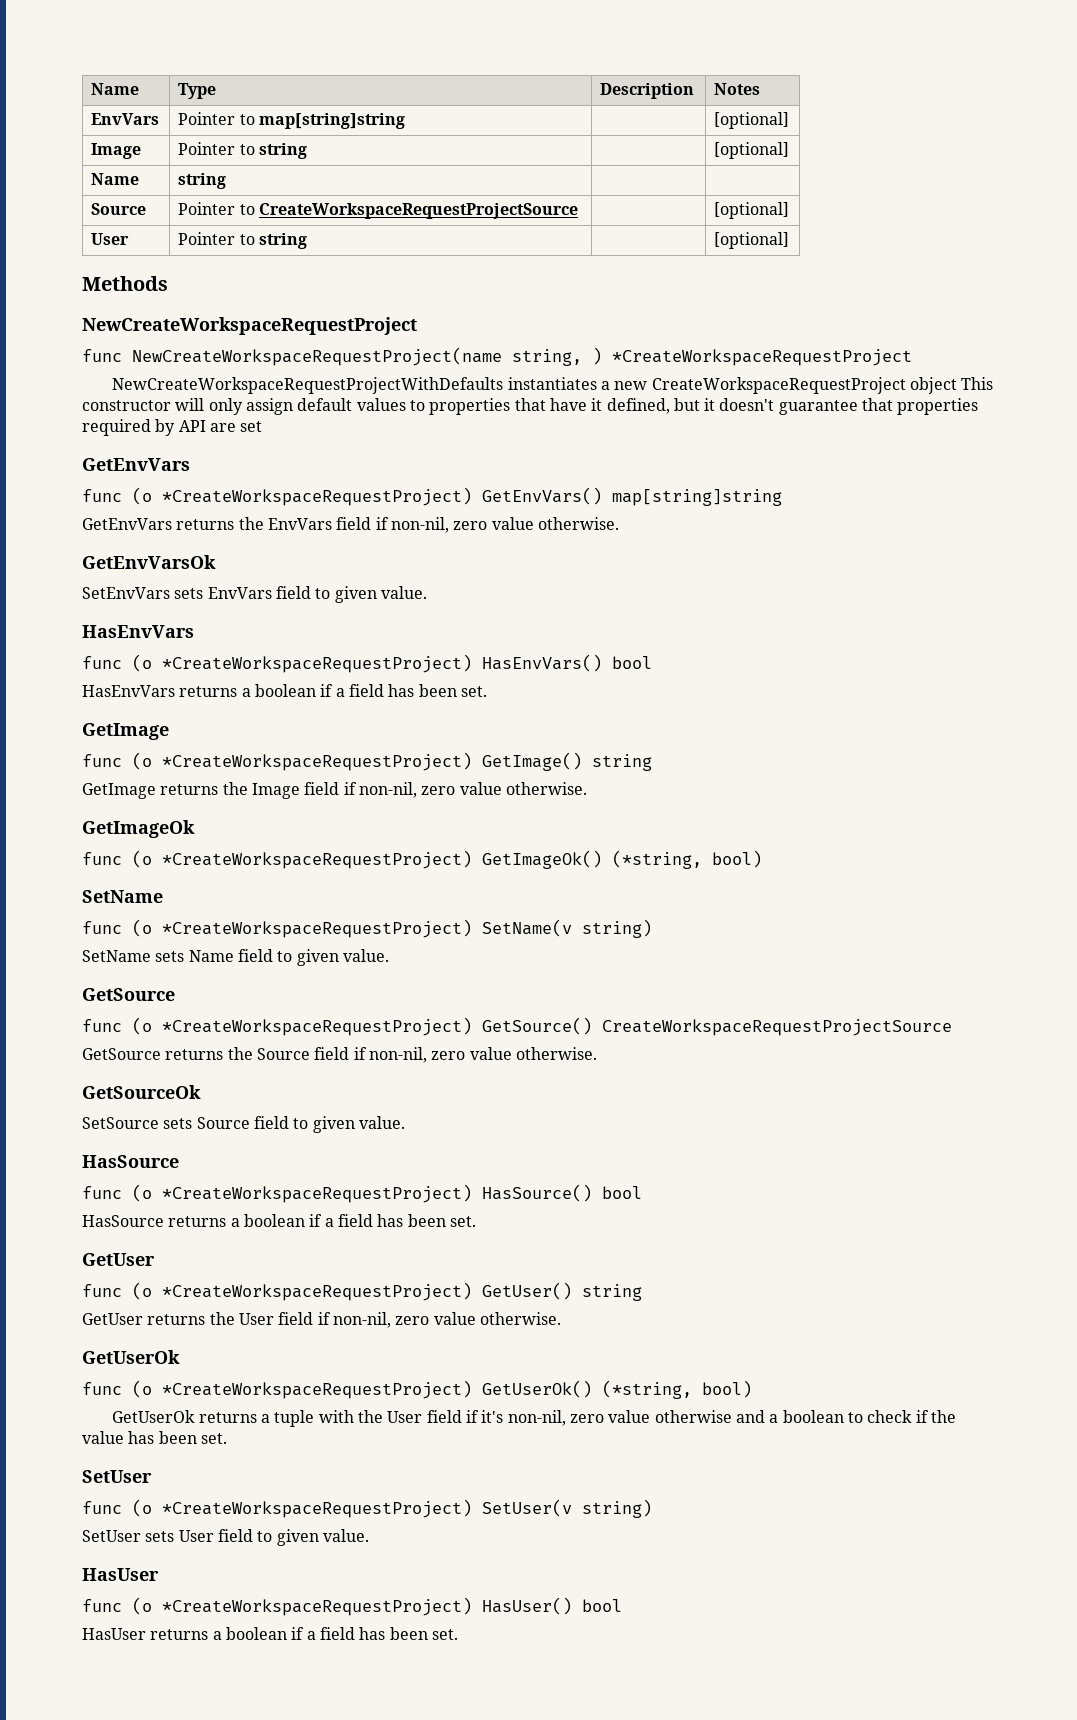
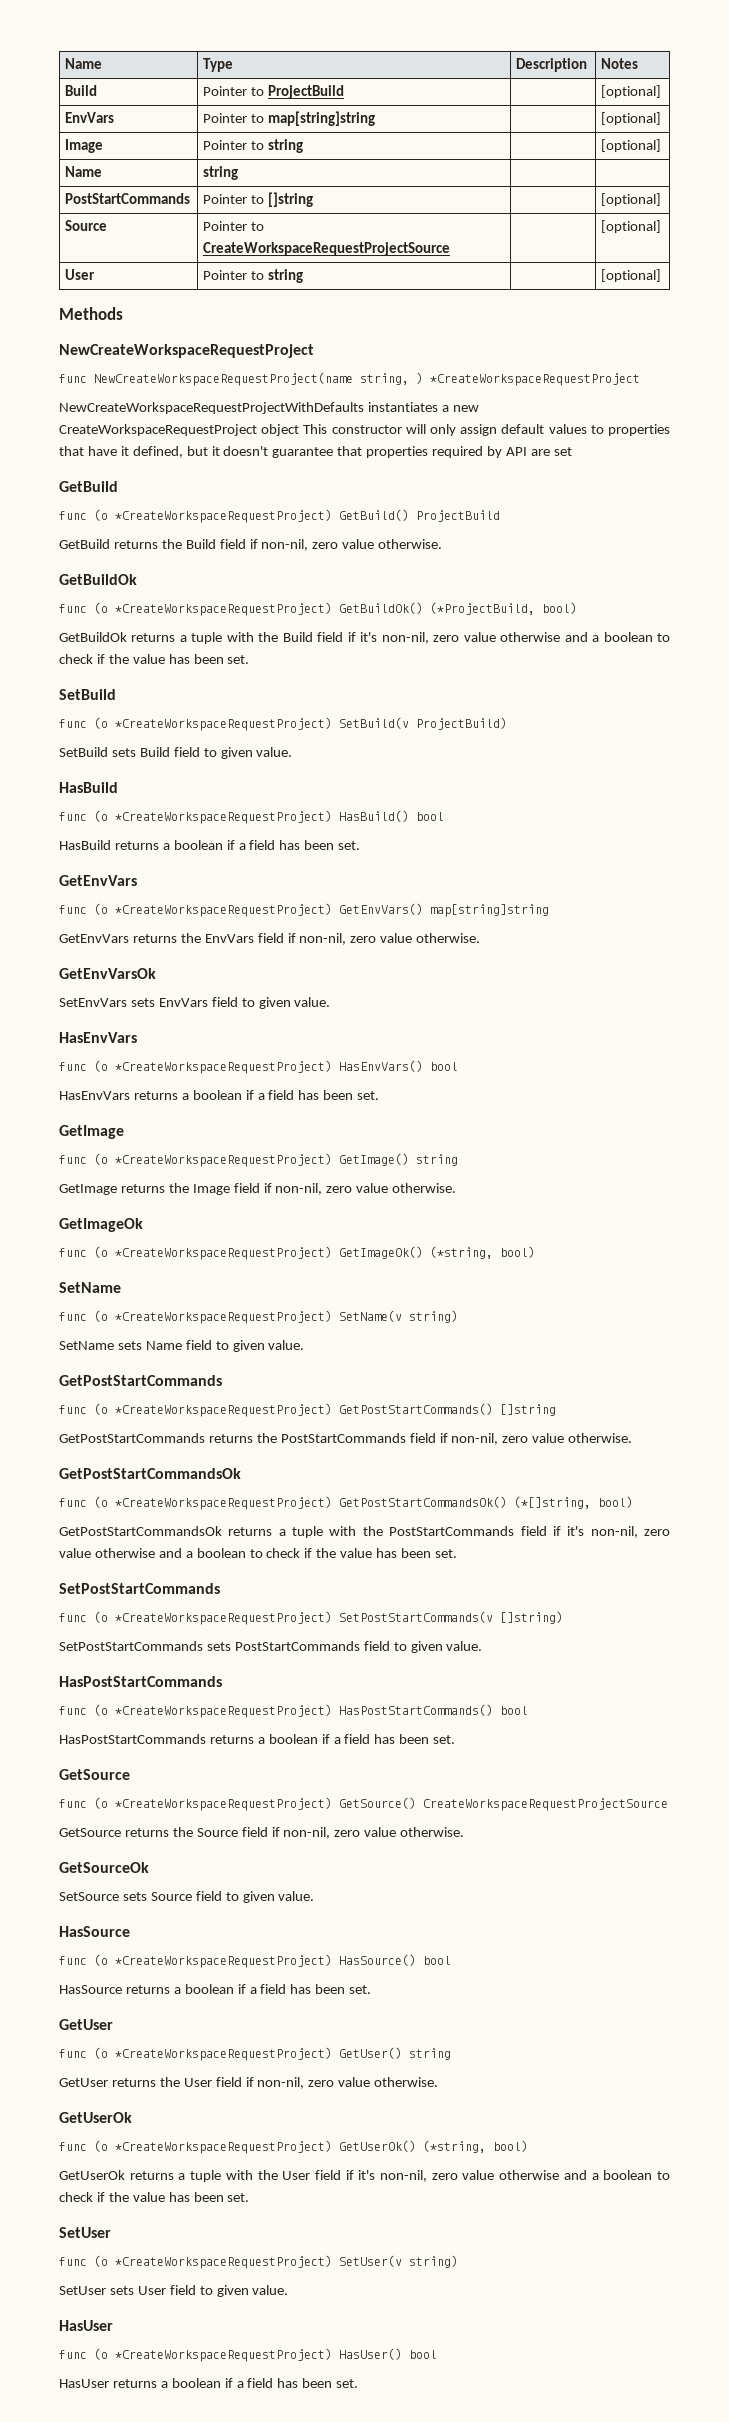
(761, 89) none -> [65,85,98,96] [203,85,345,99] [601,85,662,98] // Build | Pointer to ProjectBuild | | [optional]
(227, 181) none -> [65,193,191,204] [203,192,314,207] [601,193,662,206] // PostStartCommands | Pointer to []string | | [optional]
(263, 426) none -> [59,481,118,492] [59,509,500,523] [59,539,443,551] [59,574,137,585] [59,602,577,616] [59,632,671,644] [59,654,250,664] [59,689,116,700] [59,717,507,731] [59,747,293,759] [59,782,118,793] [59,810,444,824] [59,840,361,850] // GetBuild // func (o *CreateWorkspaceRequestProject) GetBuild() ProjectBuild // GetBuild returns the Build field if non-nil, zero value otherwise. // GetBuildOk // func (o *CreateWorkspaceRequestProject) GetBuildOk() (*ProjectBuild, bool) // GetBuildOk returns a tuple with the Build field if it's non-nil, zero value otherwise and a boolean to check if the value has been set. // SetBuild // func (o *CreateWorkspaceRequestProject) SetBuild(v ProjectBuild) // SetBuild sets Build field to given value. // HasBuild // func (o *CreateWorkspaceRequestProject) HasBuild() bool // HasBuild returns a boolean if a field has been set.
(389, 955) none -> [59,1375,222,1386] [59,1403,556,1417] [59,1433,633,1445] [59,1468,241,1479] [59,1496,633,1510] [59,1526,671,1538] [59,1548,457,1558] [59,1583,220,1594] [59,1611,563,1625] [59,1641,483,1653] [59,1676,222,1687] [59,1704,528,1718] [59,1734,456,1744] // GetPostStartCommands // func (o *CreateWorkspaceRequestProject) GetPostStartCommands() []string // GetPostStartCommands returns the PostStartCommands field if non-nil, zero value otherwise. // GetPostStartCommandsOk // func (o *CreateWorkspaceRequestProject) GetPostStartCommandsOk() (*[]string, bool) // GetPostStartCommandsOk returns a tuple with the PostStartCommands field if it's non-nil, zero value otherwise and a boolean to check if the value has been set. // SetPostStartCommands // func (o *CreateWorkspaceRequestProject) SetPostStartCommands(v []string) // SetPostStartCommands sets PostStartCommands field to given value. // HasPostStartCommands // func (o *CreateWorkspaceRequestProject) HasPostStartCommands() bool // HasPostStartCommands returns a boolean if a field has been set.

